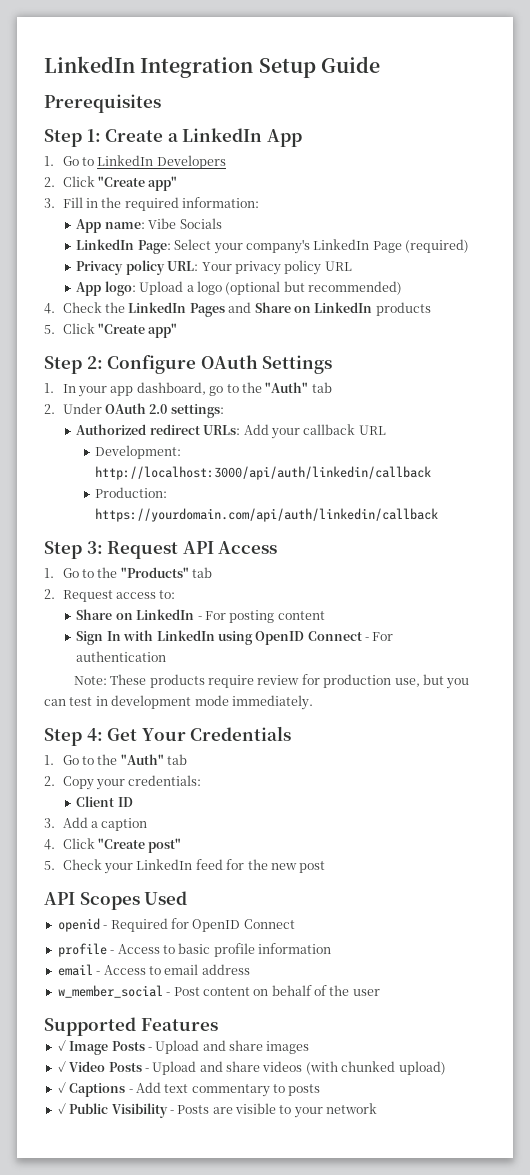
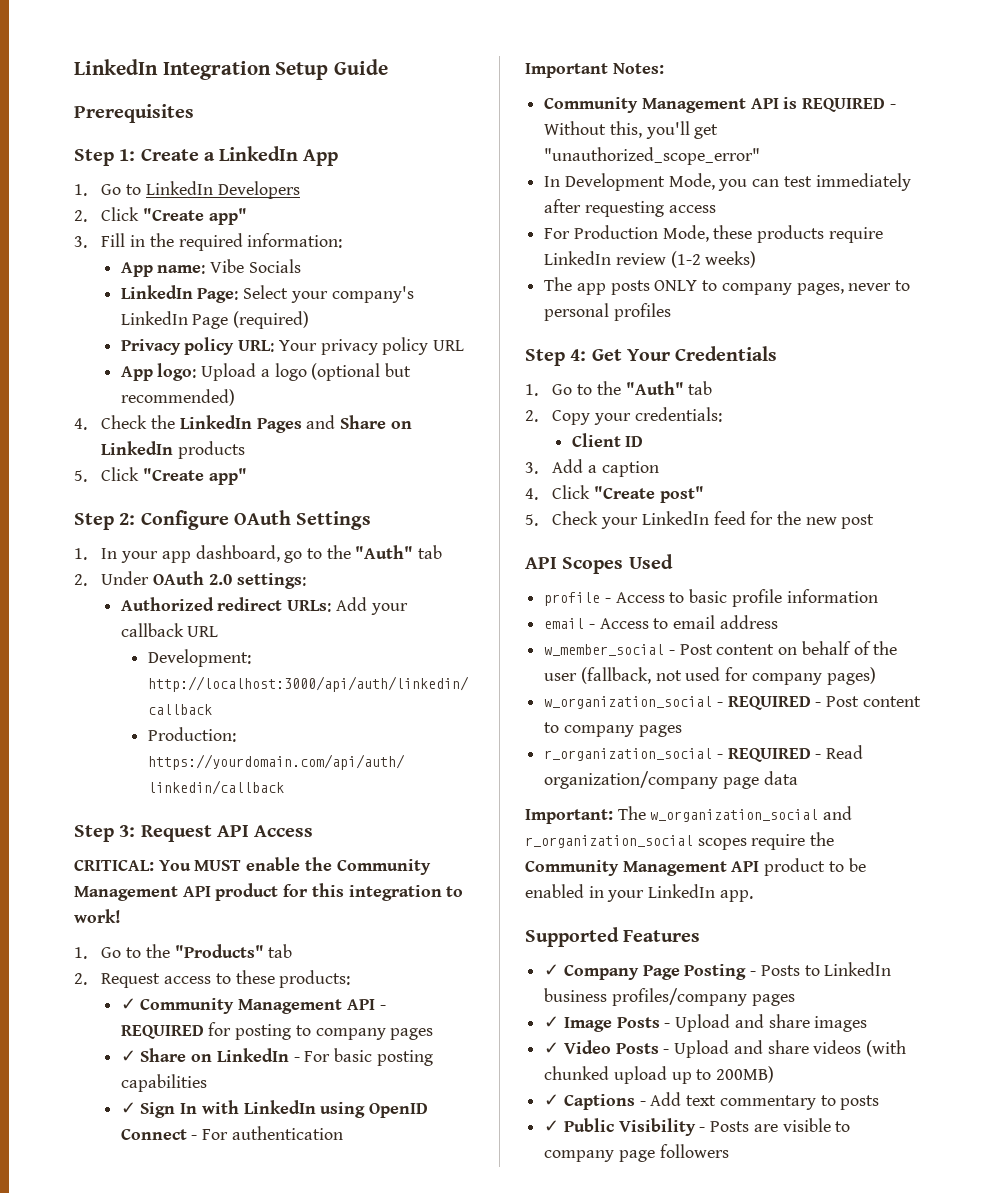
(278, 547) none -> [74,857,431,875] [74,883,464,901] [74,909,121,923] // CRITICAL: You MUST enable the Community Management API product for this integration to work!
[159,590,176,599] to: // -> [215,970,351,988] [120,998,386,1014] [120,1022,434,1040] [120,1050,136,1062] to these products: // ✓ Community Management API - REQUIRED for posting to company pages // ✓
[229,610,325,623] posting content // -> [334,1048,433,1066] [120,1074,207,1092] [120,1102,136,1114] basic posting capabilities // ✓
[73,674,470,689] [44,695,313,710] Note: These products require review for production use, but you can test in development mode immediately. -> [525,63,664,78] [544,97,896,113] [544,121,719,139] [544,147,761,165] [544,173,911,191] [544,199,716,217] [544,225,883,243] [544,251,757,268] [544,277,911,295] [544,303,671,321] Important Notes: // Community Management API is REQUIRED - Without this, you'll get "unauthorized_scope_error" // In Development Mode, you can test immediately after requesting access // For Production Mode, these products require LinkedIn review (1-2 weeks) // The app posts ONLY to company pages, never to personal profiles
[57,918,295,932] // openid - Required for OpenID Connect -> (673, 561) none
[44,1017,218,1036] // Supported Features -> [580,667,876,685] [544,696,921,710] [544,722,682,737] [544,745,864,762] [544,771,798,789] [525,806,853,824] [525,832,835,850] [525,858,866,876] [525,884,753,902] [525,927,701,947] [544,962,892,980] [544,988,795,1006] (fallback, not used for company pages) // w_organization_social - REQUIRED - Post content to company pages // r_organization_social - REQUIRED - Read organization/company page data // Important: The w_organization_social and r_organization_social scopes require the Community Management API product to be enabled in your LinkedIn app. // Supported Features // ✓ Company Page Posting - Posts to LinkedIn business profiles/company pages
[398,1061,446,1075] upload) -> [613,1066,775,1084] upload up to 200MB)
[293,1103,378,1118] your network -> [544,1144,729,1162] company page followers

